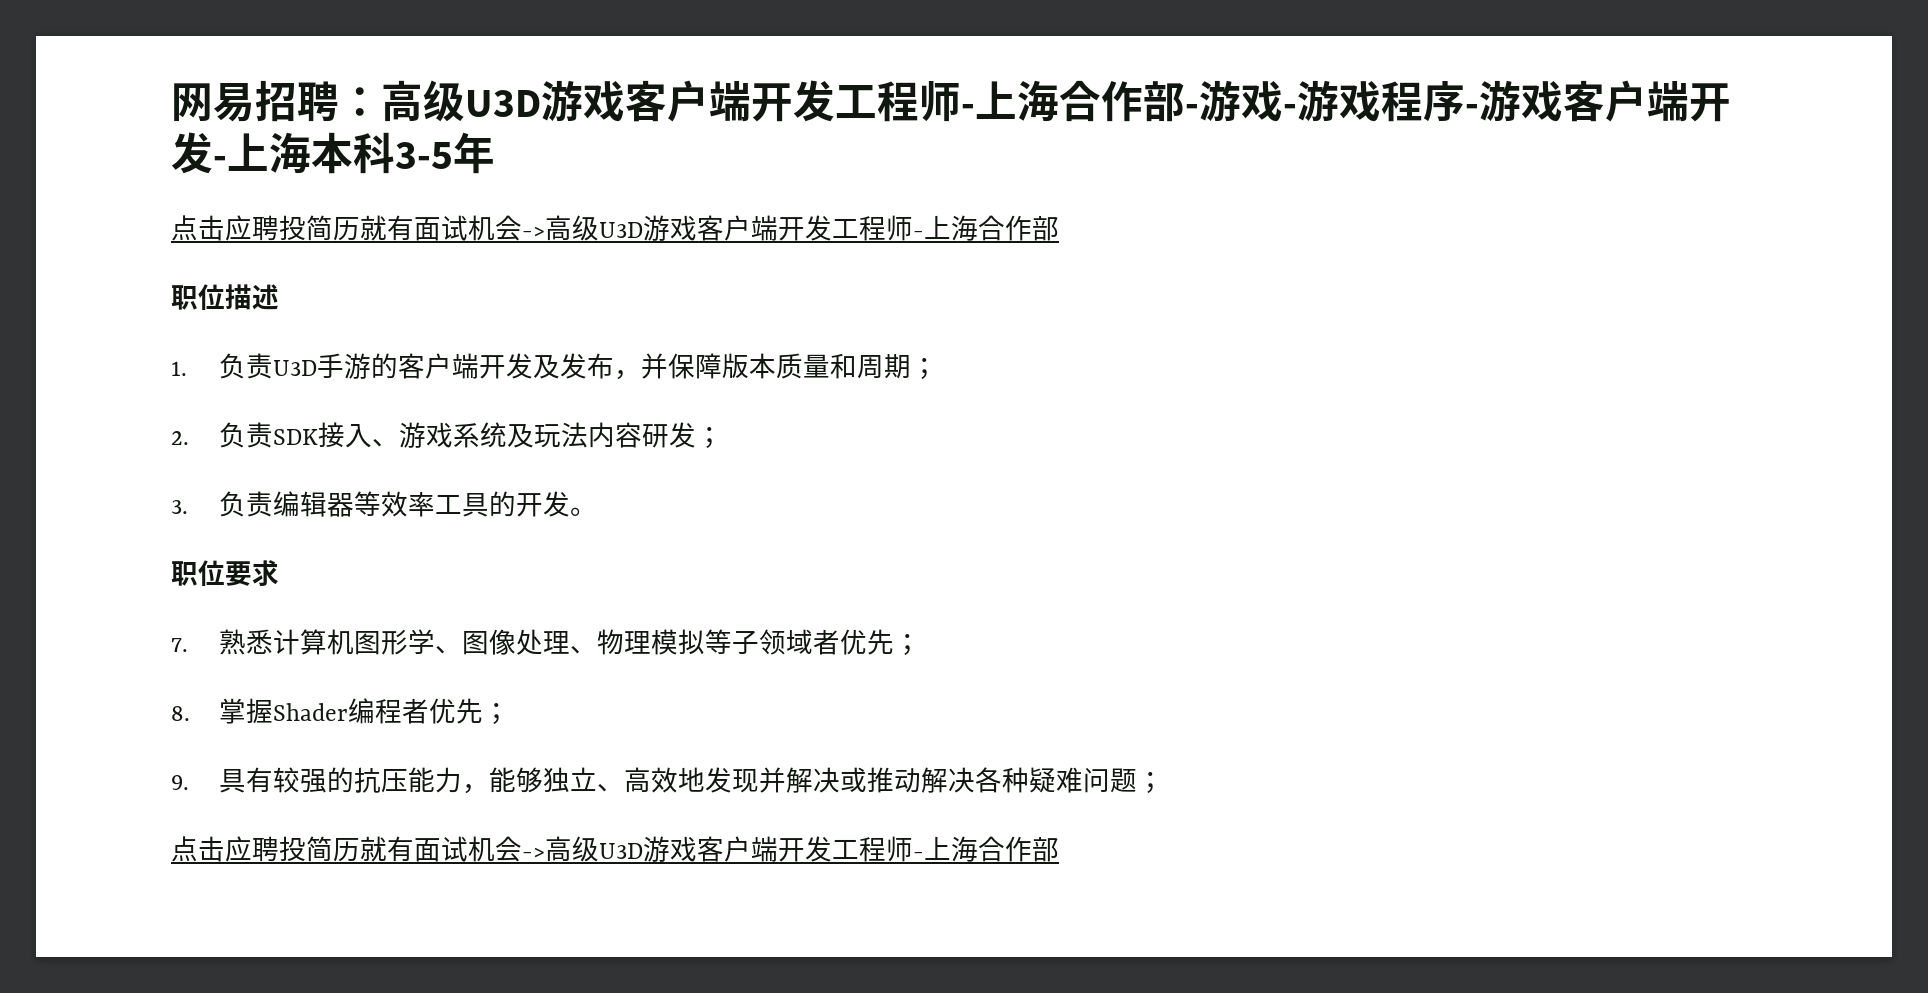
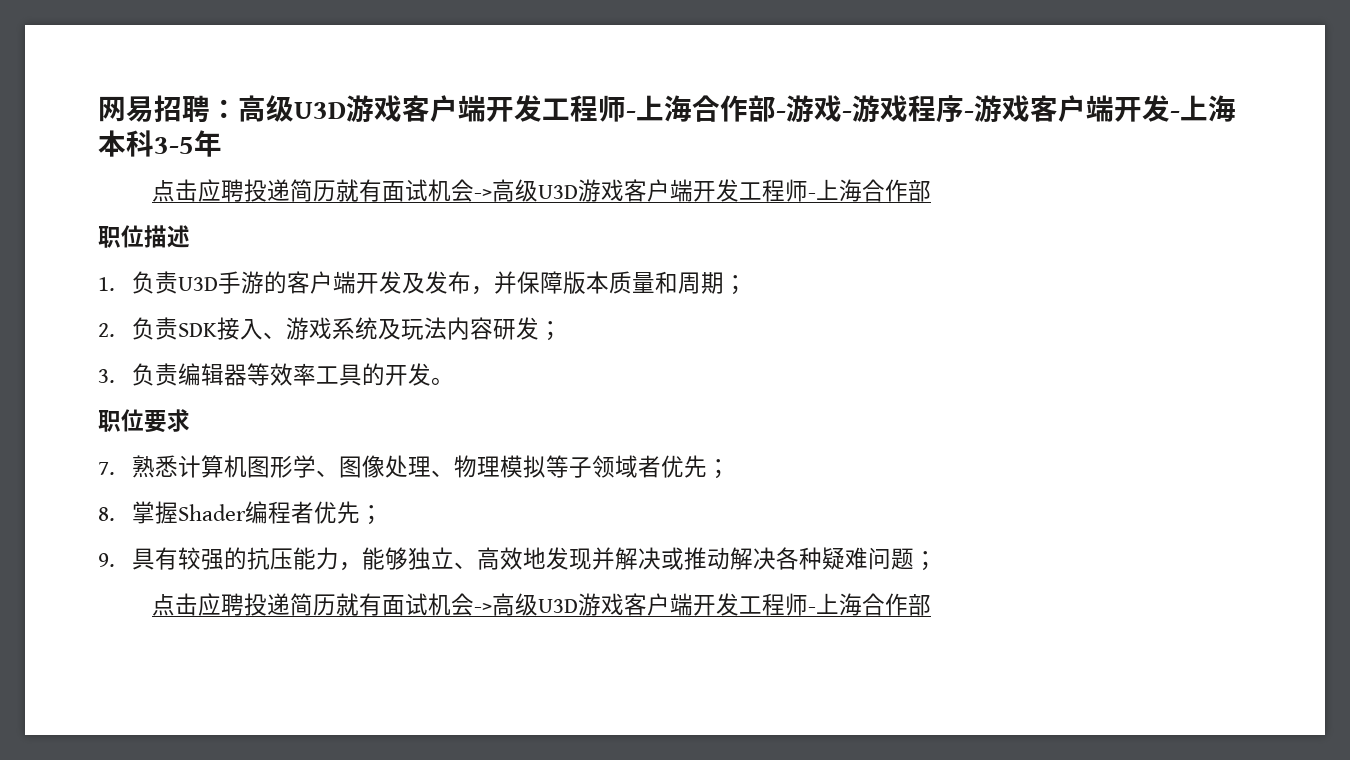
(306, 228) none -> [266,179,290,201] 递
(306, 849) none -> [266,593,290,615] 递

